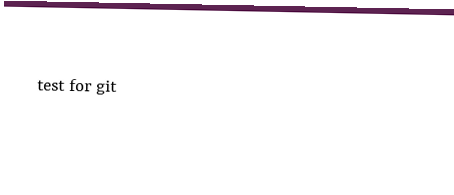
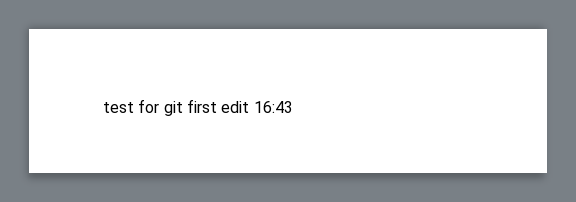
(118, 87) none -> [186,99,293,113] first edit 16:43

